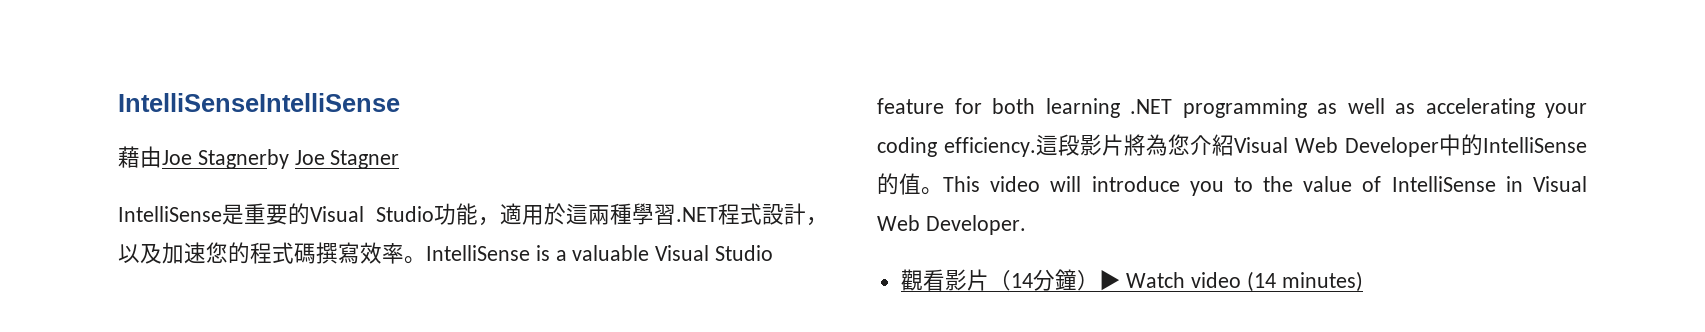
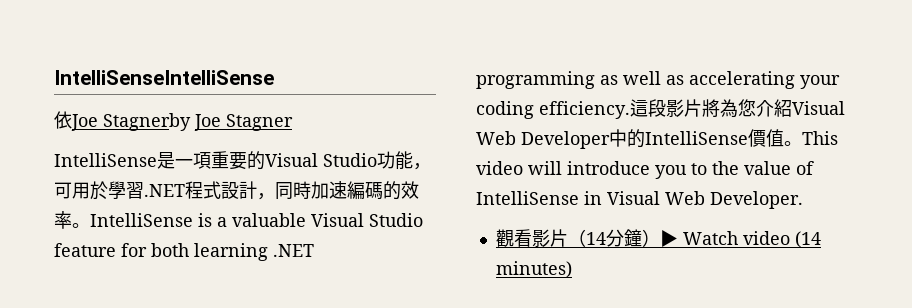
[118,146,162,168] 藉由 -> [54,111,72,129] 依
(244, 214) none -> [175,152,211,169] 一項
[500,203,632,225] 適用於這兩種 -> [54,181,108,200] 可用於
[118,242,360,264] 以及加速您的程式碼撰寫 -> [275,181,401,200] 同時加速編碼的
[877,173,899,195] 的 -> [748,129,766,147] 價

